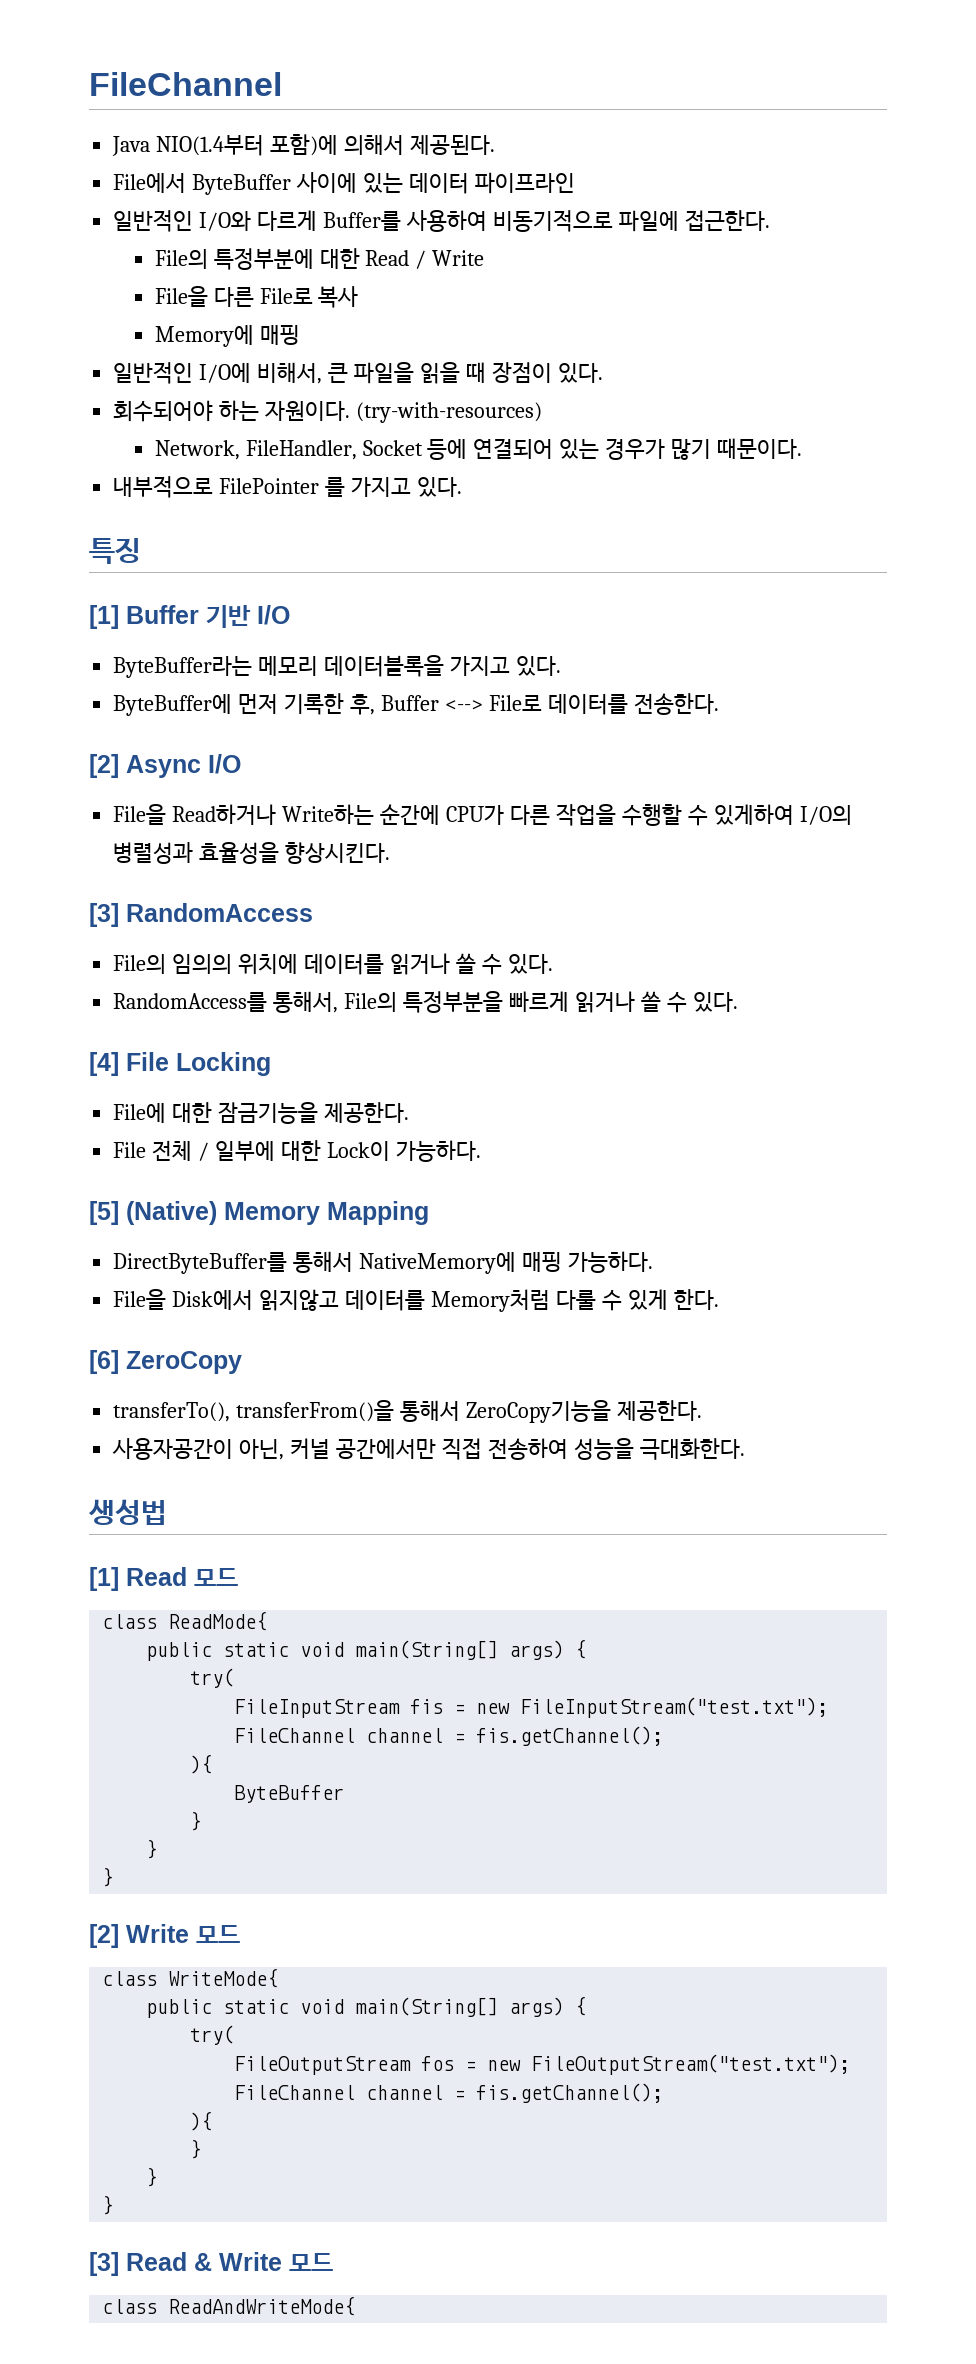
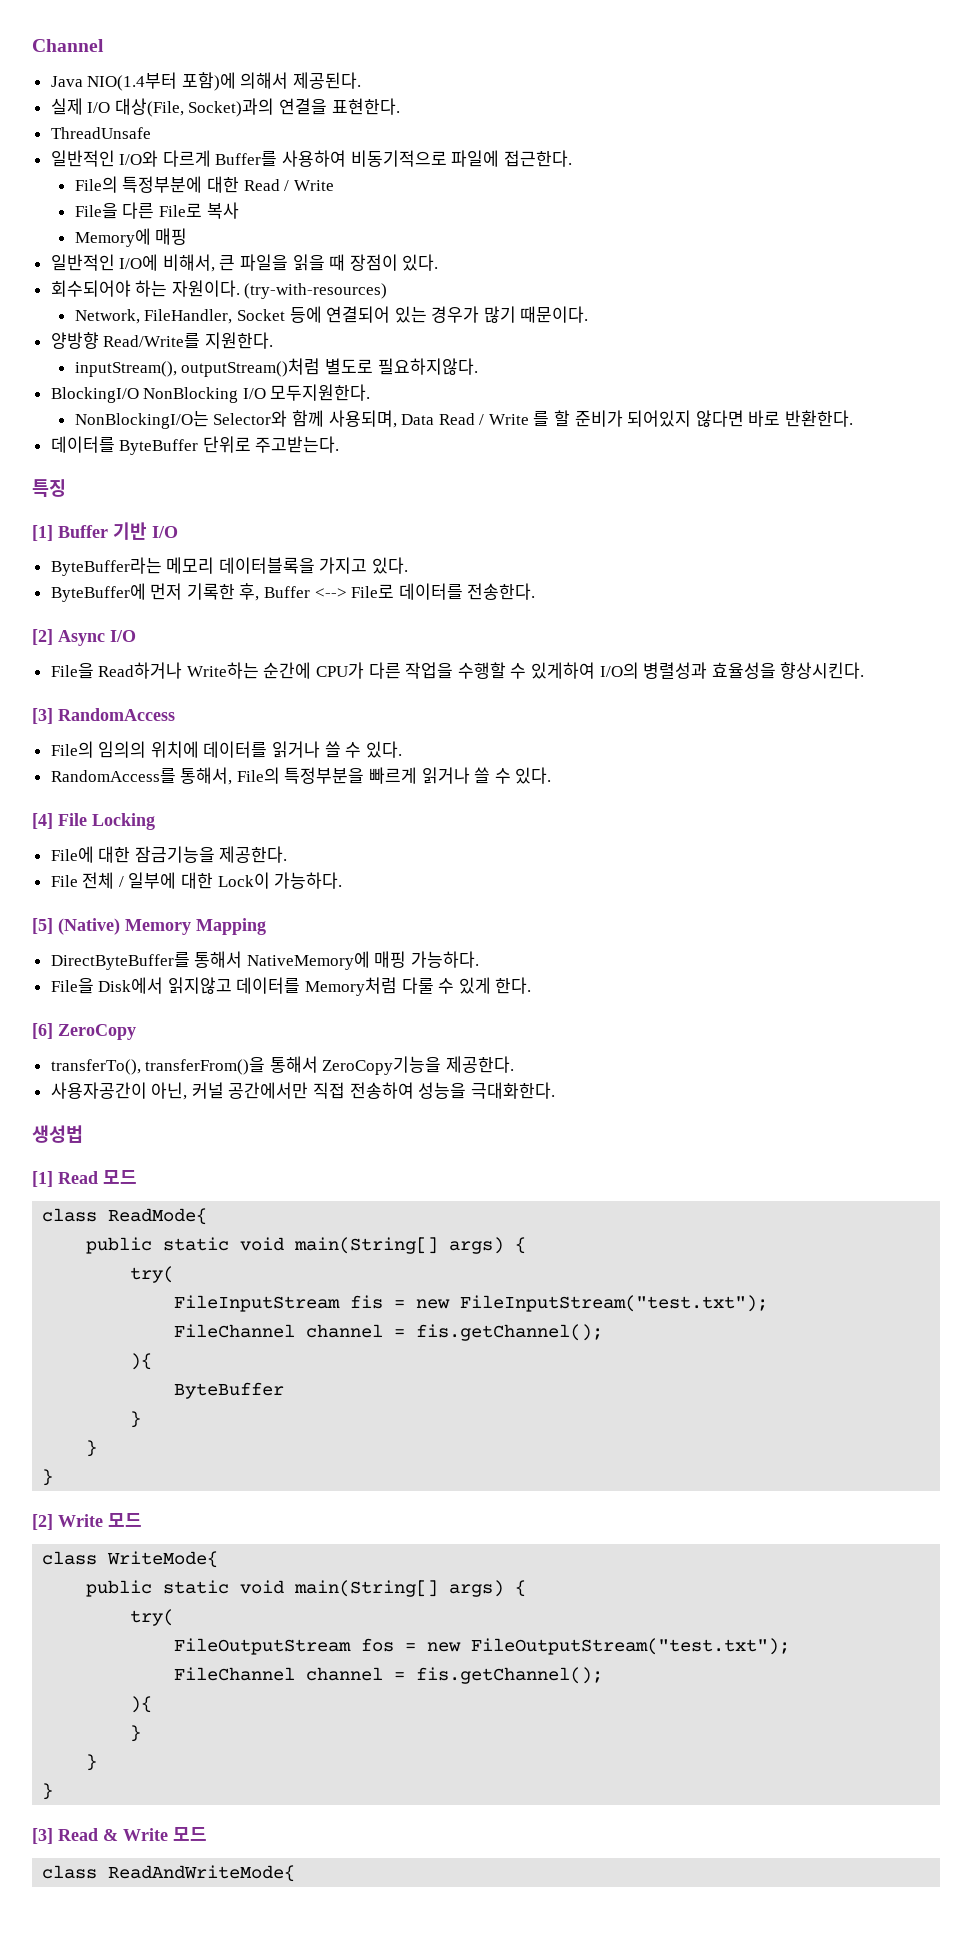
[89,72,282,96] FileChannel -> [32,39,104,52] Channel
[113,172,575,195] File에서 ByteBuffer 사이에 있는 데이터 파이프라인 -> [50,98,400,117] [50,127,151,139] 실제 I/O 대상(File, Socket)과의 연결을 표현한다. // ThreadUnsafe
[113,476,462,498] 내부적으로 FilePointer 를 가지고 있다. -> [50,332,273,349] [74,358,478,377] [50,384,371,403] [74,410,854,429] [50,436,340,455] 양방향 Read/Write를 지원한다. // inputStream(), outputStream()처럼 별도로 필요하지않다. // BlockingI/O NonBlocking I/O 모두지원한다. // NonBlockingI/O는 Selector와 함께 사용되며, Data Read / Write 를 할 준비가 되어있지 않다면 바로 반환한다. // 데이터를 ByteBuffer 단위로 주고받는다.

